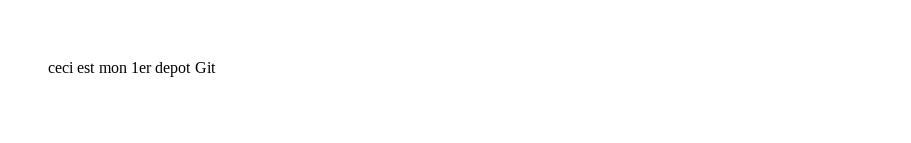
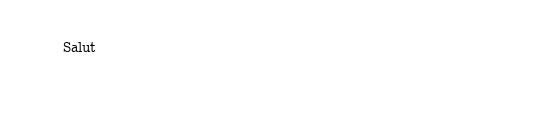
[48,62,216,77] ceci est mon 1er depot Git -> [63,42,96,52] Salut

